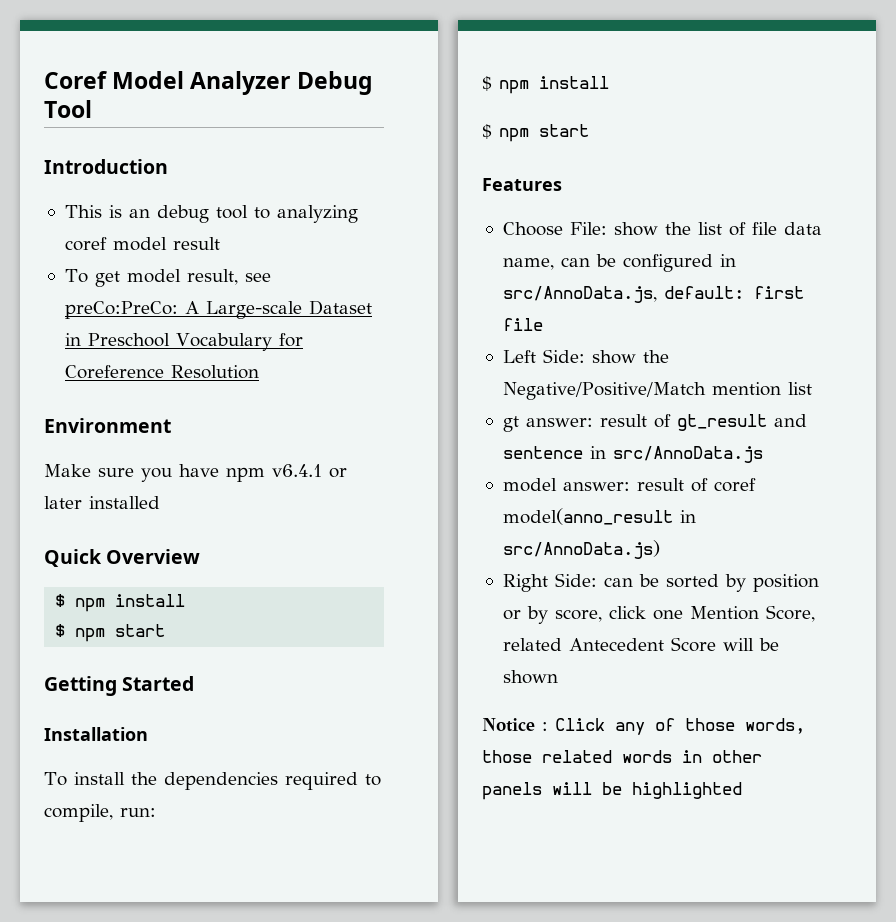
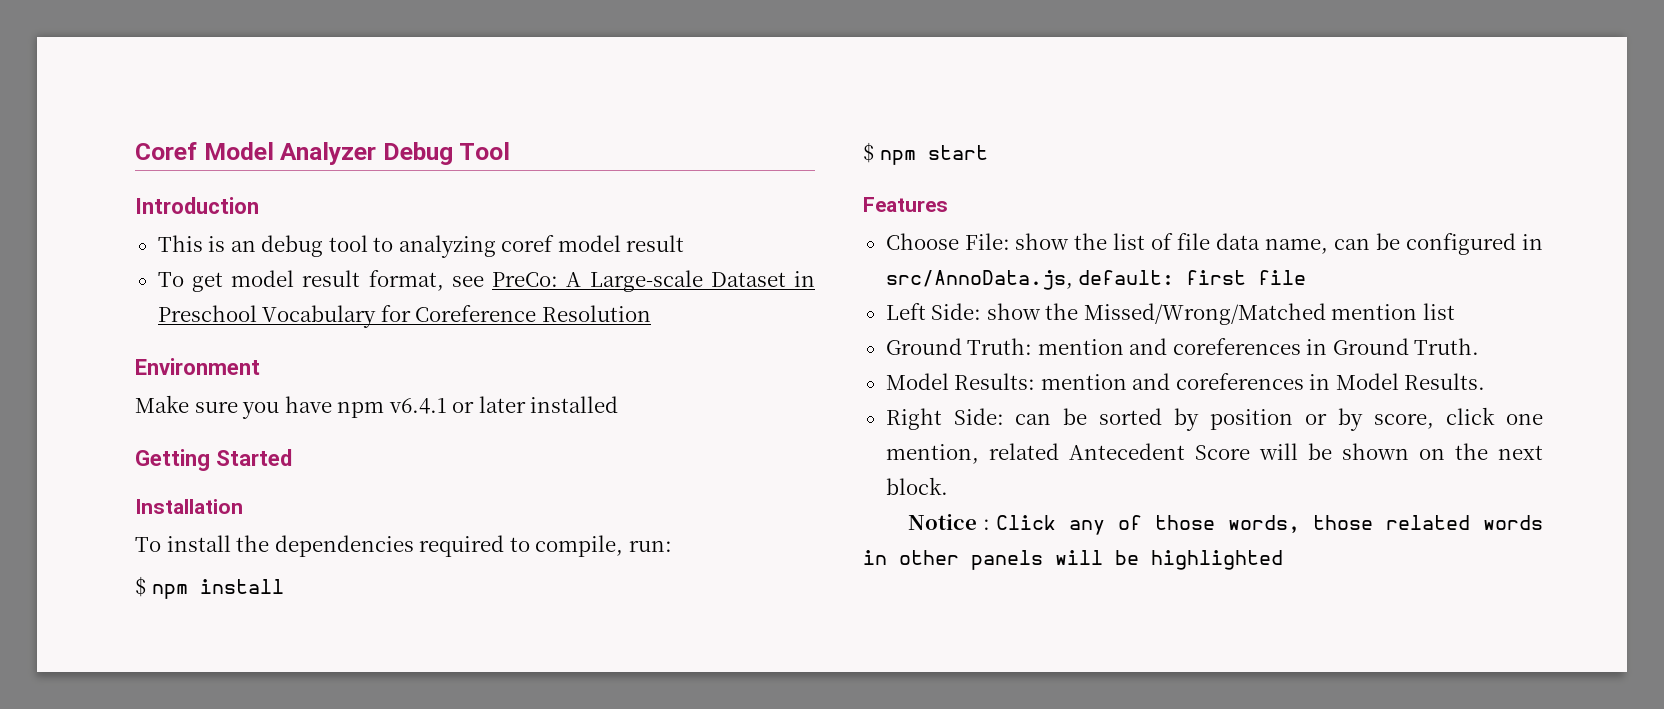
[186,269,271,285] [64,301,178,319] result, see preCo:PreCo: -> [302,270,559,291] result format, see PreCo:
[44,549,201,567] [55,594,186,612] [55,624,166,642] // Quick Overview // $ npm install // $ npm start -> (619, 404) none
[502,382,706,400] Negative/Positive/Match -> [1083,303,1326,325] Missed/Wrong/Matched
[502,414,807,432] [502,446,763,463] [502,478,756,492] [502,508,696,525] [502,540,660,559] gt answer: result of gt_result and sentence in src/AnnoData.js // model answer: result of coref model(anno_result in src/AnnoData.js) -> [885,338,1480,355] [885,373,1486,390] Ground Truth: mention and coreferences in Ground Truth. // Model Results: mention and coreferences in Model Results.
[689,605,815,622] Mention Score, -> [885,444,979,464] mention,
(558, 677) none -> [1418,443,1543,460] [885,477,948,495] on the next block.

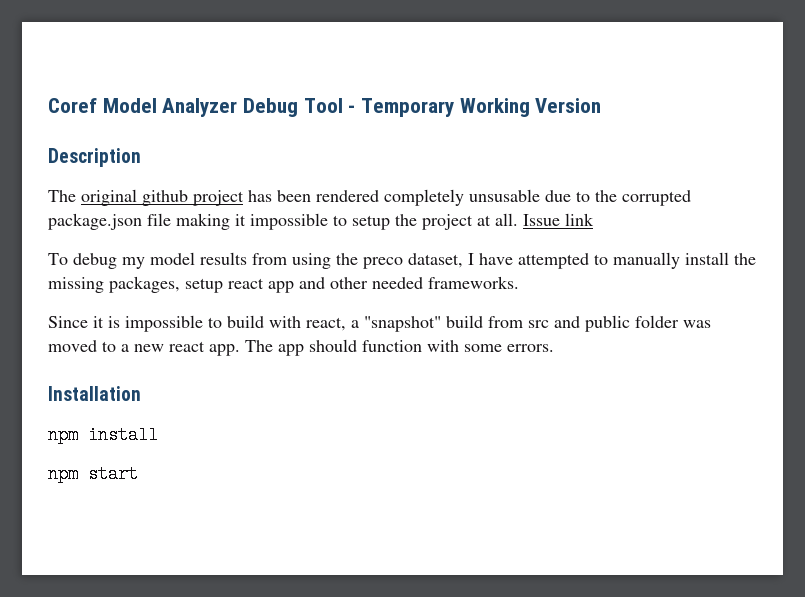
[135,197,259,214] [157,235,685,258] [157,270,815,292] [157,305,651,328] [135,358,260,375] [135,395,619,419] [135,449,292,471] [135,499,243,514] [135,535,672,557] [135,576,146,597] // Introduction // This is an debug tool to analyzing coref model result // To get model result format, see PreCo: A Large-scale Dataset in Preschool Vocabulary for Coreference Resolution // Environment // Make sure you have npm v6.4.1 or later installed // Getting Started // Installation // To install the dependencies required to compile, run: // $ -> [348,98,602,117] [48,148,141,167] [48,189,691,206] [48,213,594,230] [48,252,756,269] [48,276,519,293] [48,315,711,332] [48,339,554,356] [48,386,141,401] - Temporary Working Version // Description // The original github project has been rendered completely unsusable due to the corrupted package.json file making it impossible to setup the project at all. Issue link // To debug my model results from using the preco dataset, I have attempted to manually install the missing packages, setup react app and other needed frameworks. // Since it is impossible to build with react, a "snapshot" build from src and public folder was moved to a new react app. The app should function with some errors. // Installation //
[863,142,874,163] $ -> (158, 435) none
[863,197,948,212] [885,233,1543,255] [885,270,1307,290] [885,303,1455,325] [885,338,1480,355] [885,373,1486,390] [885,407,1543,431] [885,443,1543,464] [885,477,948,495] [908,514,1543,535] [863,550,1283,570] // Features // Choose File: show the list of file data name, can be configured in src/AnnoData.js, default: first file // Left Side: show the Missed/Wrong/Matched mention list // Ground Truth: mention and coreferences in Ground Truth. // Model Results: mention and coreferences in Model Results. // Right Side: can be sorted by position or by score, click one mention, related Antecedent Score will be shown on the next block. // Notice : Click any of those words, those related words in other panels will be highlighted -> (138, 474) none

